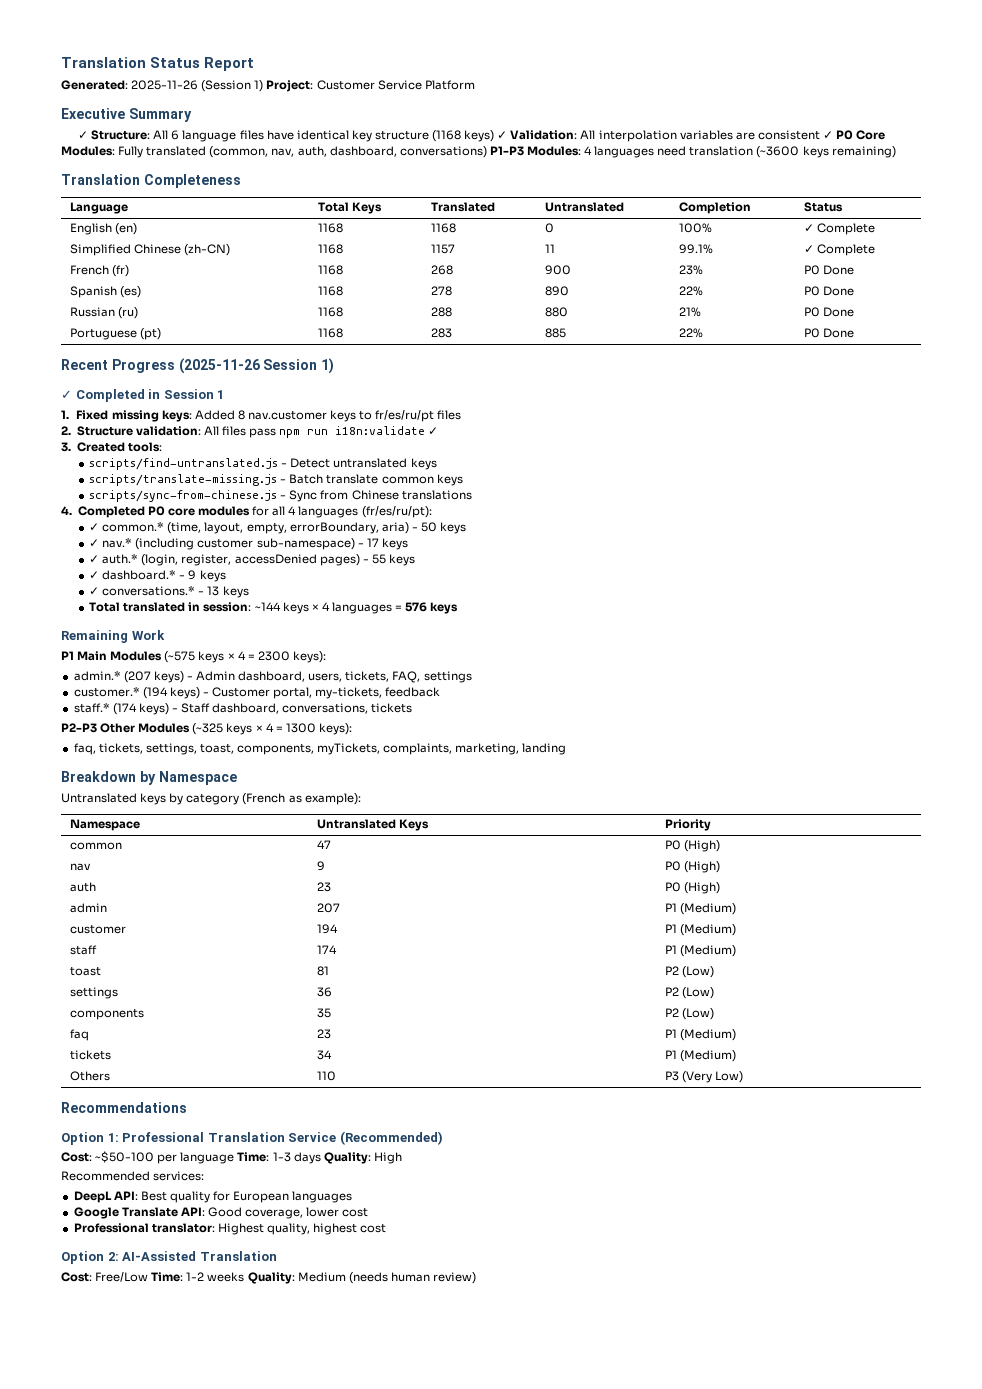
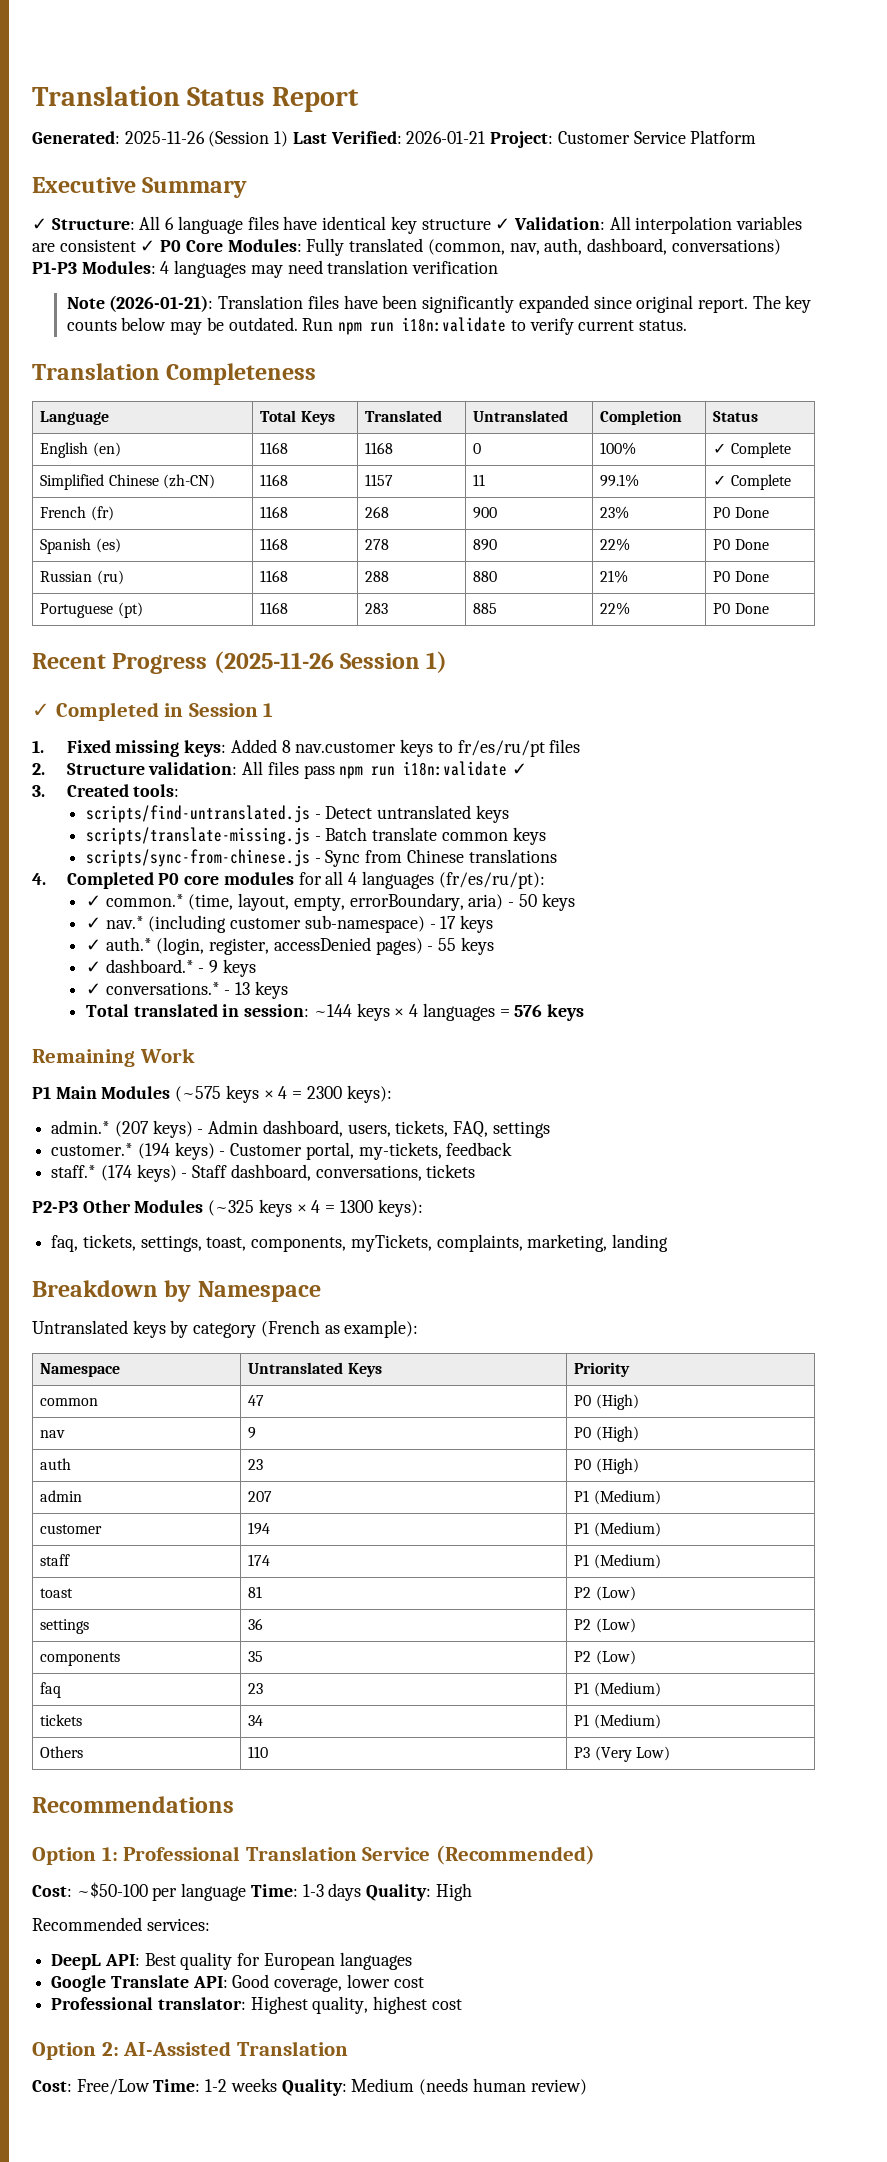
(264, 86) none -> [292,131,486,144] Last Verified: 2026-01-21
[432,130,495,142] (1168 keys) -> (491, 224) none
(655, 152) none -> [250,265,283,278] may
[756,146,896,158] (~3600 keys remaining) -> [412,261,499,274] [66,295,812,313] [66,317,687,335] verification // Note (2026-01-21): Translation files have been significantly expanded since original report. The key counts below may be outdated. Run npm run i18n:validate to verify current status.

